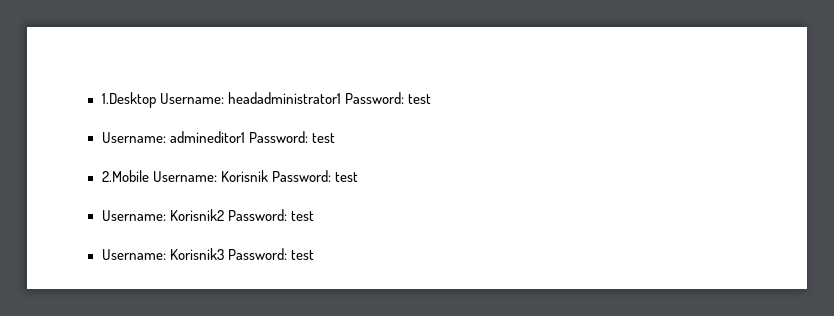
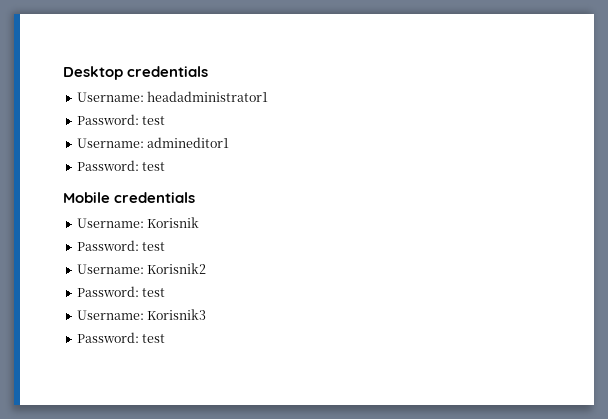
[101,92,156,108] 1.Desktop -> [63,66,209,80] Desktop credentials //
(341, 98) none -> (269, 96) //
[248,131,335,143] [101,170,149,182] Password: test // 2.Mobile -> [76,160,166,171] [63,192,196,203] // Password: test // Mobile credentials //
(268, 176) none -> (200, 222) //
(224, 215) none -> (207, 268) //
(224, 254) none -> (207, 314) //

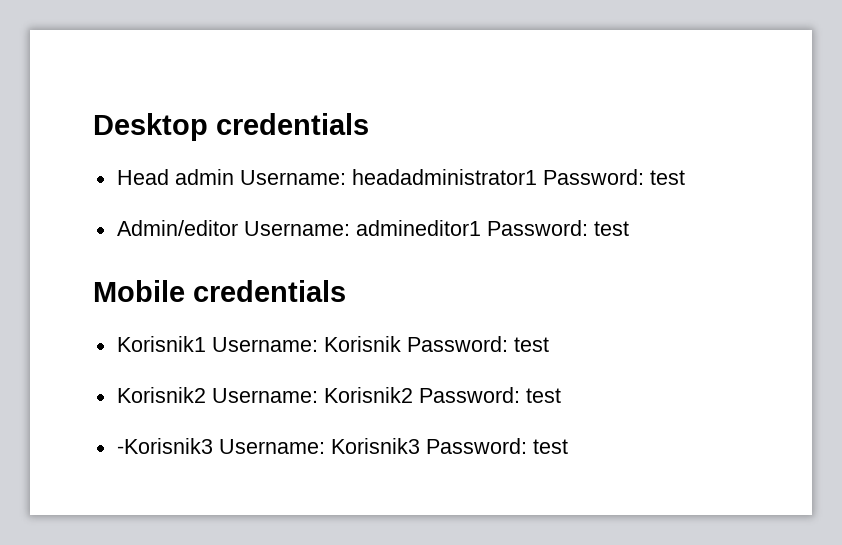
(209, 71) none -> [116,169,234,185] Head admin
[76,114,166,125] // Password: test // -> [542,169,685,185] [116,220,238,236] Password: test // Admin/editor
(230, 142) // -> (481, 228) none
(196, 197) none -> [116,336,206,352] Korisnik1
[76,240,166,251] // Password: test // -> [406,336,549,352] [116,387,206,403] Password: test // Korisnik2
[76,286,166,297] // Password: test // -> [418,387,561,403] [116,438,213,454] Password: test // -Korisnik3
(207, 314) // -> (420, 446) none

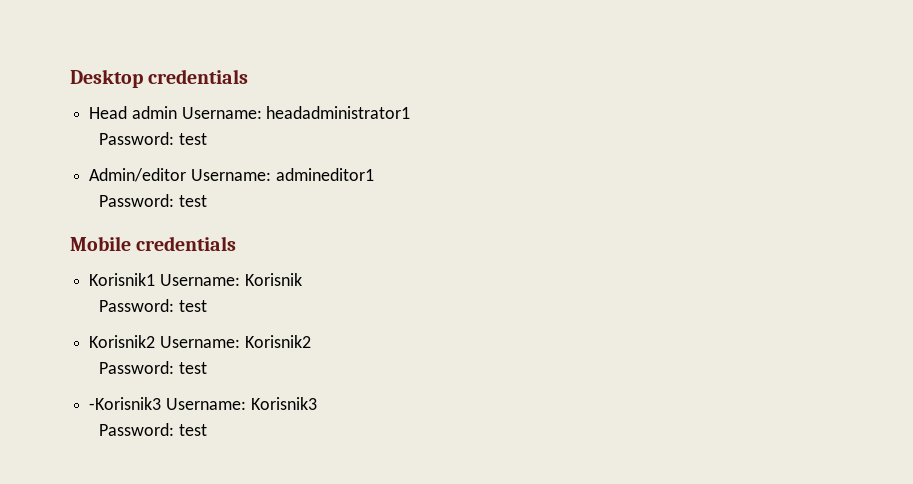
(537, 177) none -> (411, 112) //
(481, 228) none -> (374, 174) //
(401, 344) none -> (302, 279) //
(413, 395) none -> (311, 341) //
(420, 446) none -> (317, 403) //

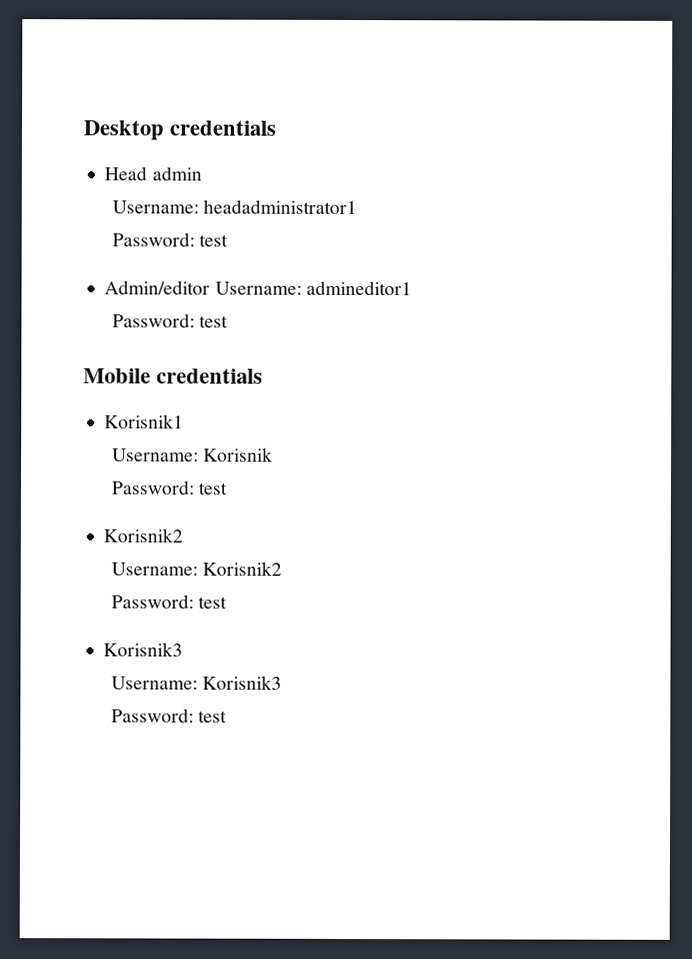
(177, 112) none -> (202, 173) //
(156, 279) none -> (185, 421) //
(156, 341) none -> (184, 535) //
[89,397,162,410] -Korisnik3 -> [103,642,184,657] Korisnik3 //

